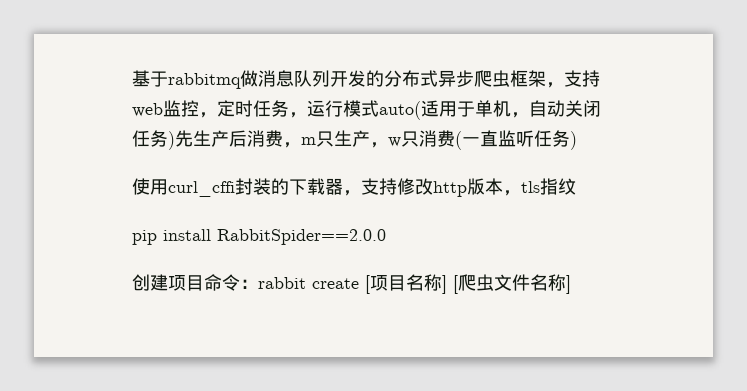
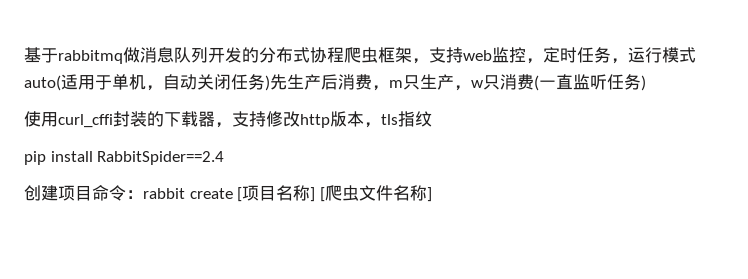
[438,70,474,87] 异步 -> [310,47,344,63] 协程
[217,229,386,245] RabbitSpider==2.0.0 -> [97,151,225,165] RabbitSpider==2.4

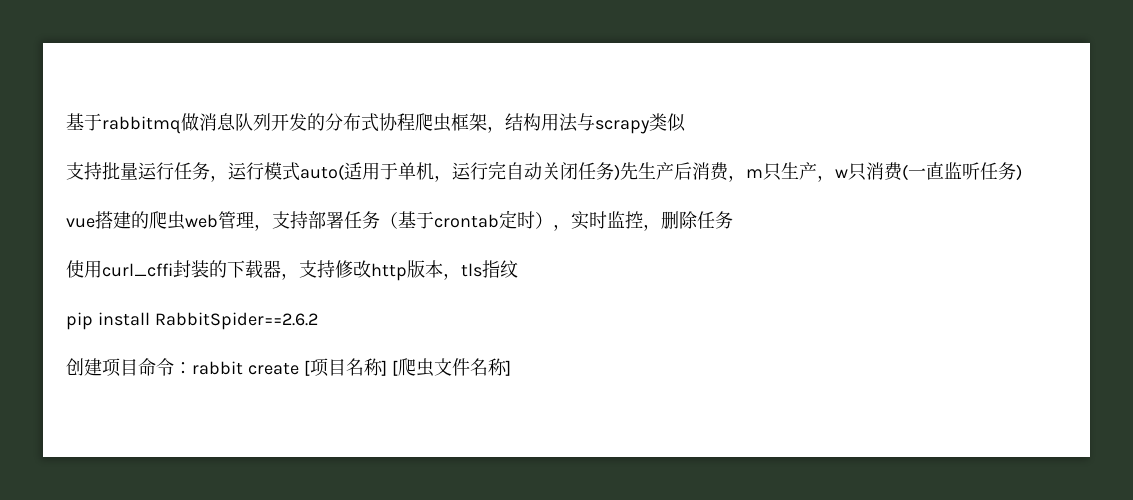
[429,47,577,64] 支持web监控，定时 -> [505,113,686,134] [66,162,174,180] 结构用法与scrapy类似 // 支持批量运行
(163, 88) none -> [452,161,506,180] 运行完
(646, 83) none -> [66,210,733,231] // vue搭建的爬虫web管理，支持部署任务（基于crontab定时），实时监控，删除任务
[97,151,225,165] RabbitSpider==2.4 -> [154,312,318,330] RabbitSpider==2.6.2

